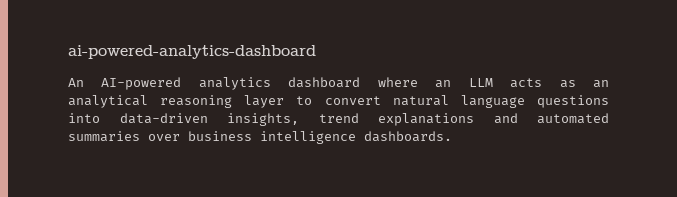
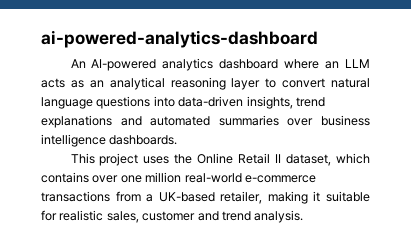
(452, 136) none -> [70,153,371,166] [41,172,316,183] [41,191,370,204] [41,210,304,223] // This project uses the Online Retail II dataset, which contains over one million real-world e‑commerce transactions from a UK-based retailer, making it suitable for realistic sales, customer and trend analysis.

